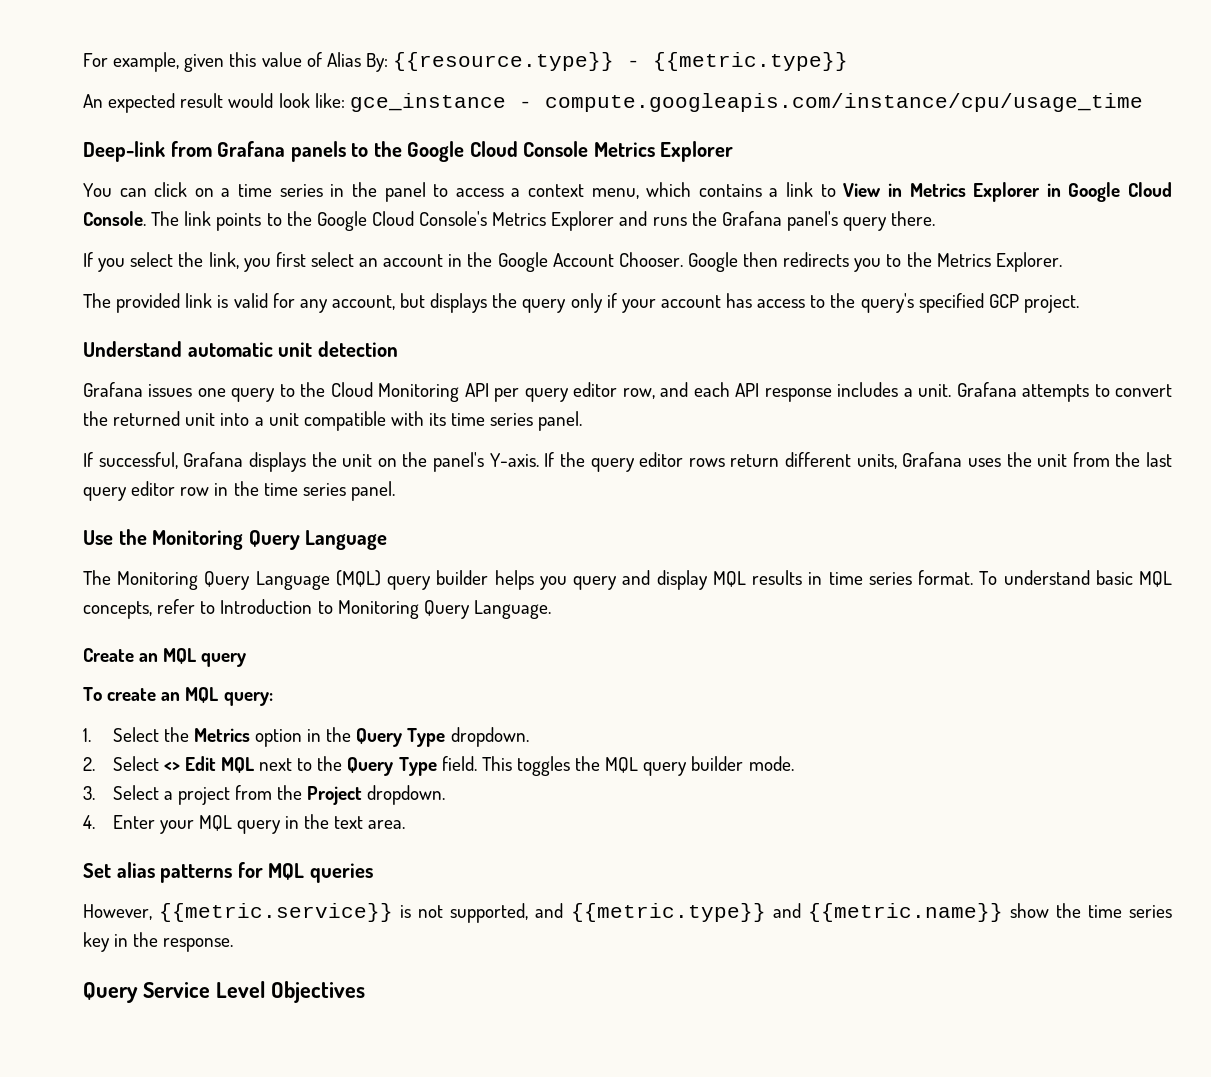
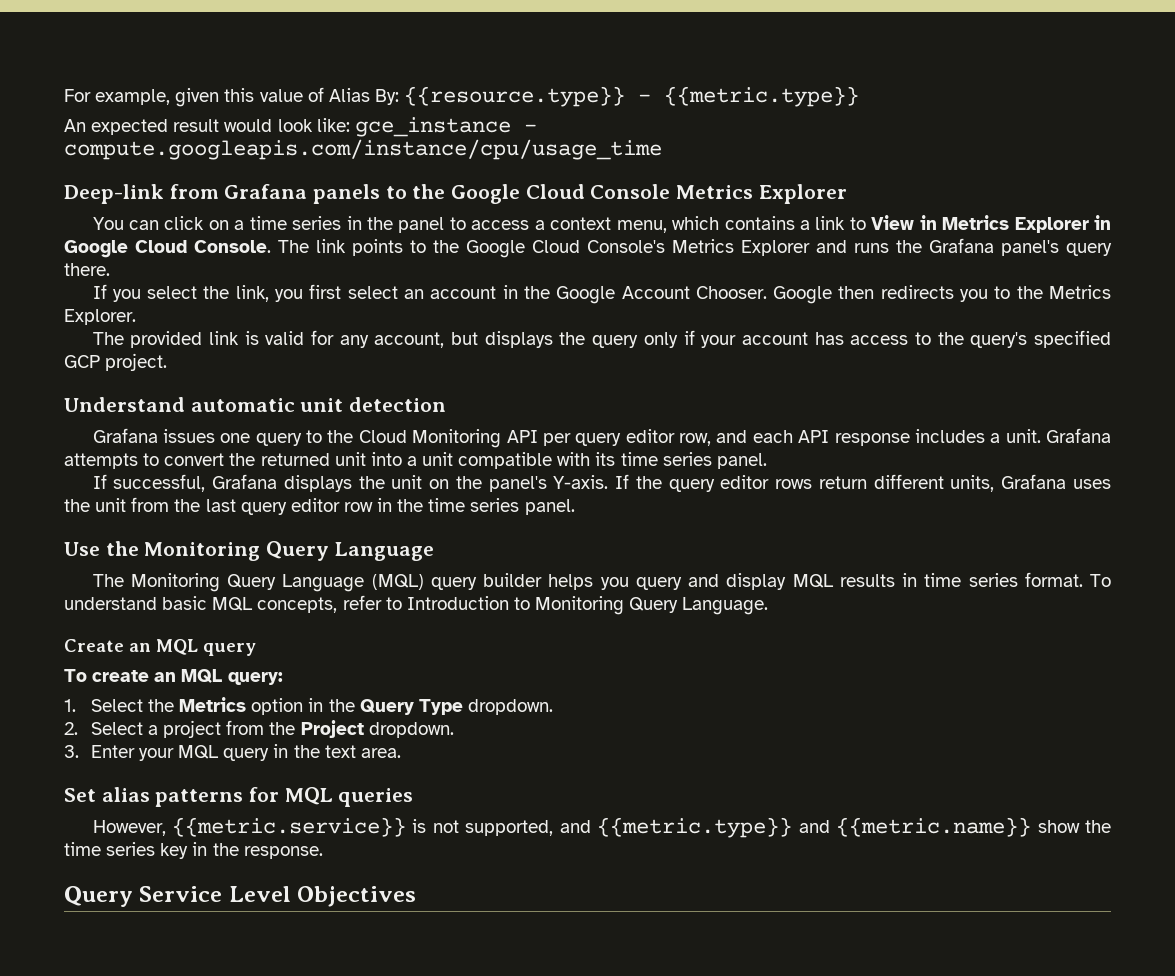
[163,756,794,776] [83,785,159,800] <> Edit MQL next to the Query Type field. This toggles the MQL query builder mode. // 3. Select -> (143, 728) none
[83,815,95,829] 4. -> [64,745,79,758] 3.

